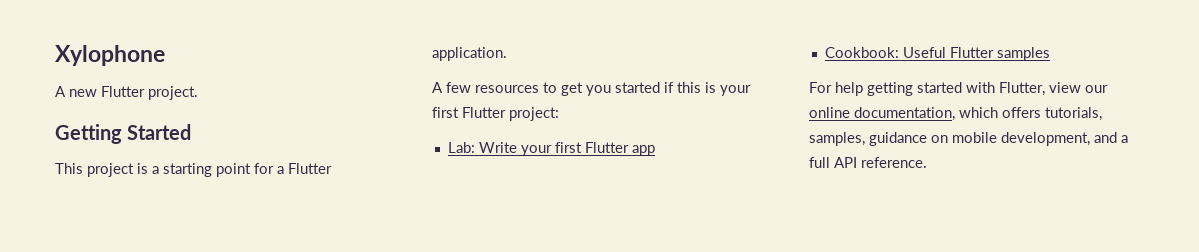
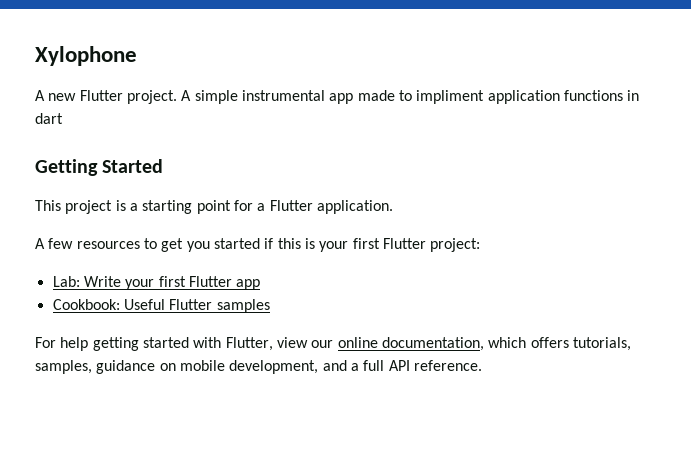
(198, 93) none -> [181,90,640,104] [35,113,63,124] A simple instrumental app made to impliment application functions in dart

